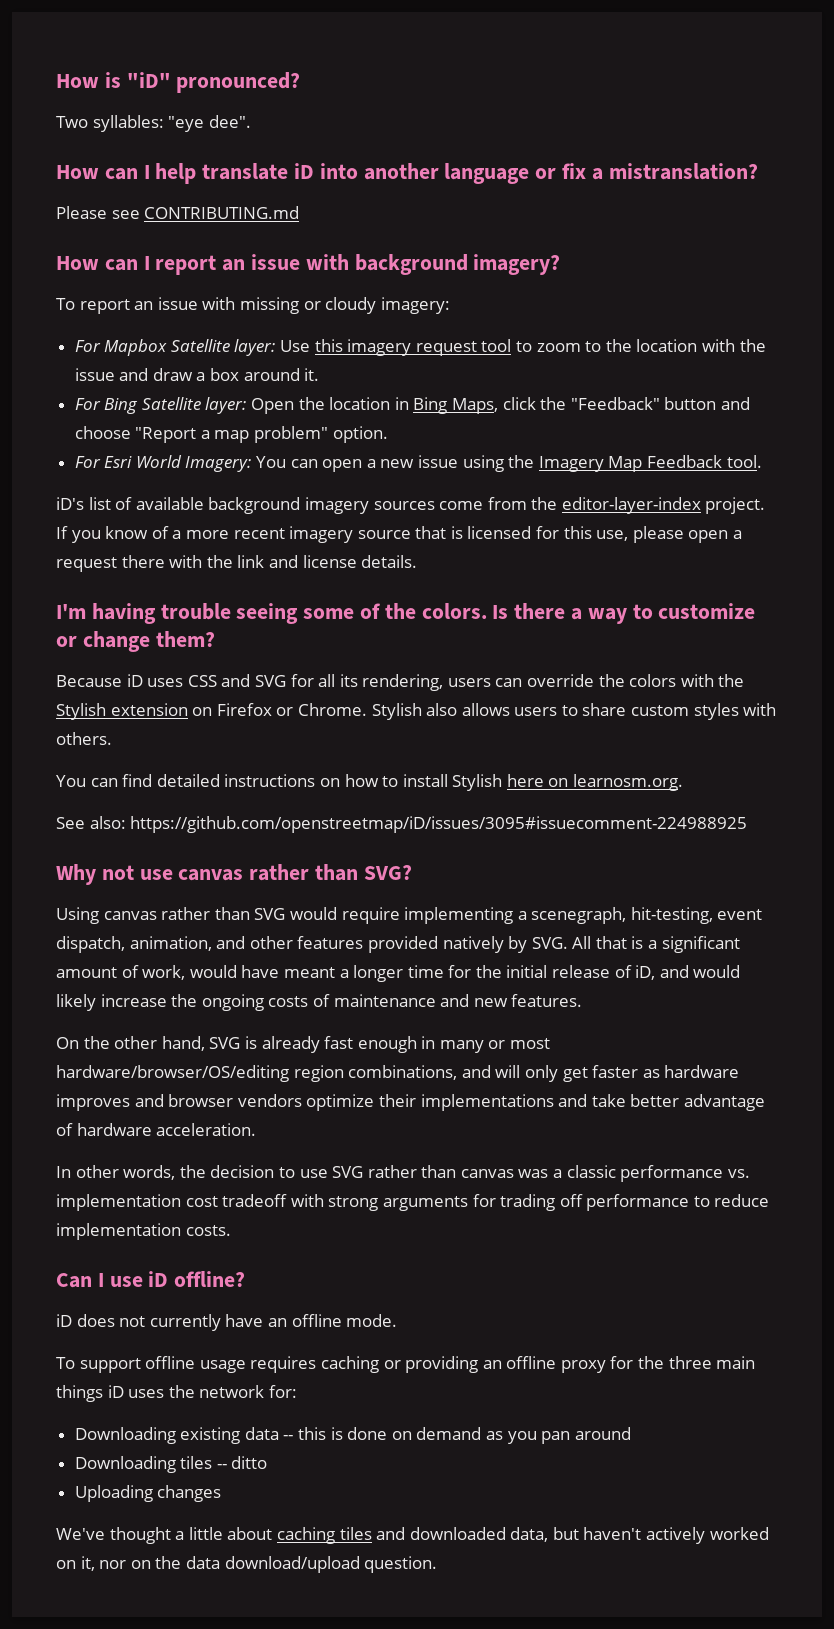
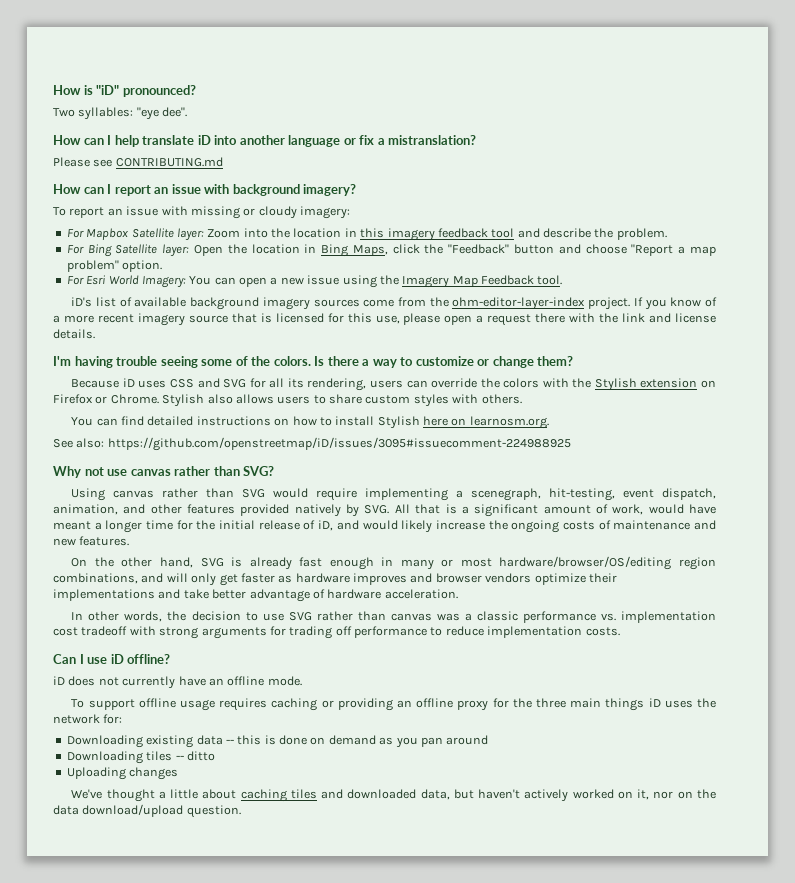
[280,339,766,356] [74,368,320,381] Use this imagery request tool to zoom to the location with the issue and draw a box around it. -> [207,228,667,241] Zoom into the location in this imagery feedback tool and describe the problem.
[561,497,701,514] editor-layer-index -> [452,297,586,310] ohm-editor-layer-index

